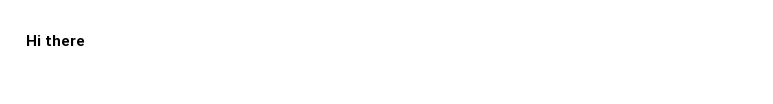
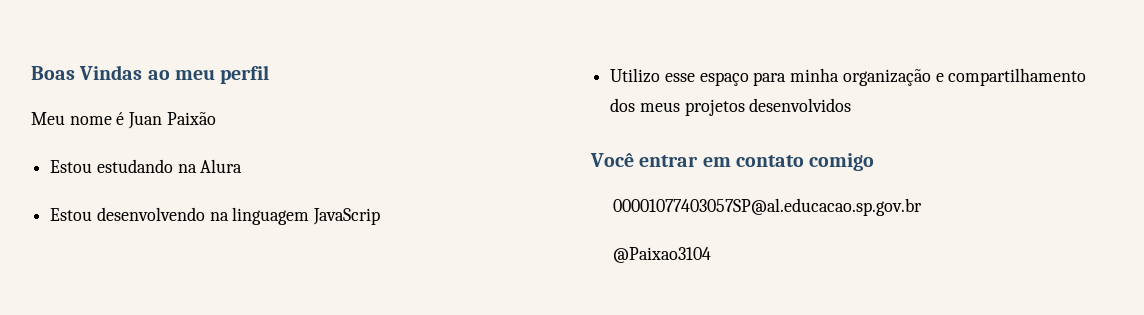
[26,35,86,46] Hi there -> [31,65,270,84] [31,112,216,129] [50,159,243,173] [50,207,381,225] [610,68,1087,86] [610,98,852,116] [590,153,875,171] [612,198,922,216] [612,247,711,263] Boas Vindas ao meu perfil // Meu nome é Juan Paixão // Estou estudando na Alura // Estou desenvolvendo na linguagem JavaScrip // Utilizo esse espaço para minha organização e compartilhamento dos meus projetos desenvolvidos // Você entrar em contato comigo // 00001077403057SP@al.educacao.sp.gov.br // @Paixao3104

